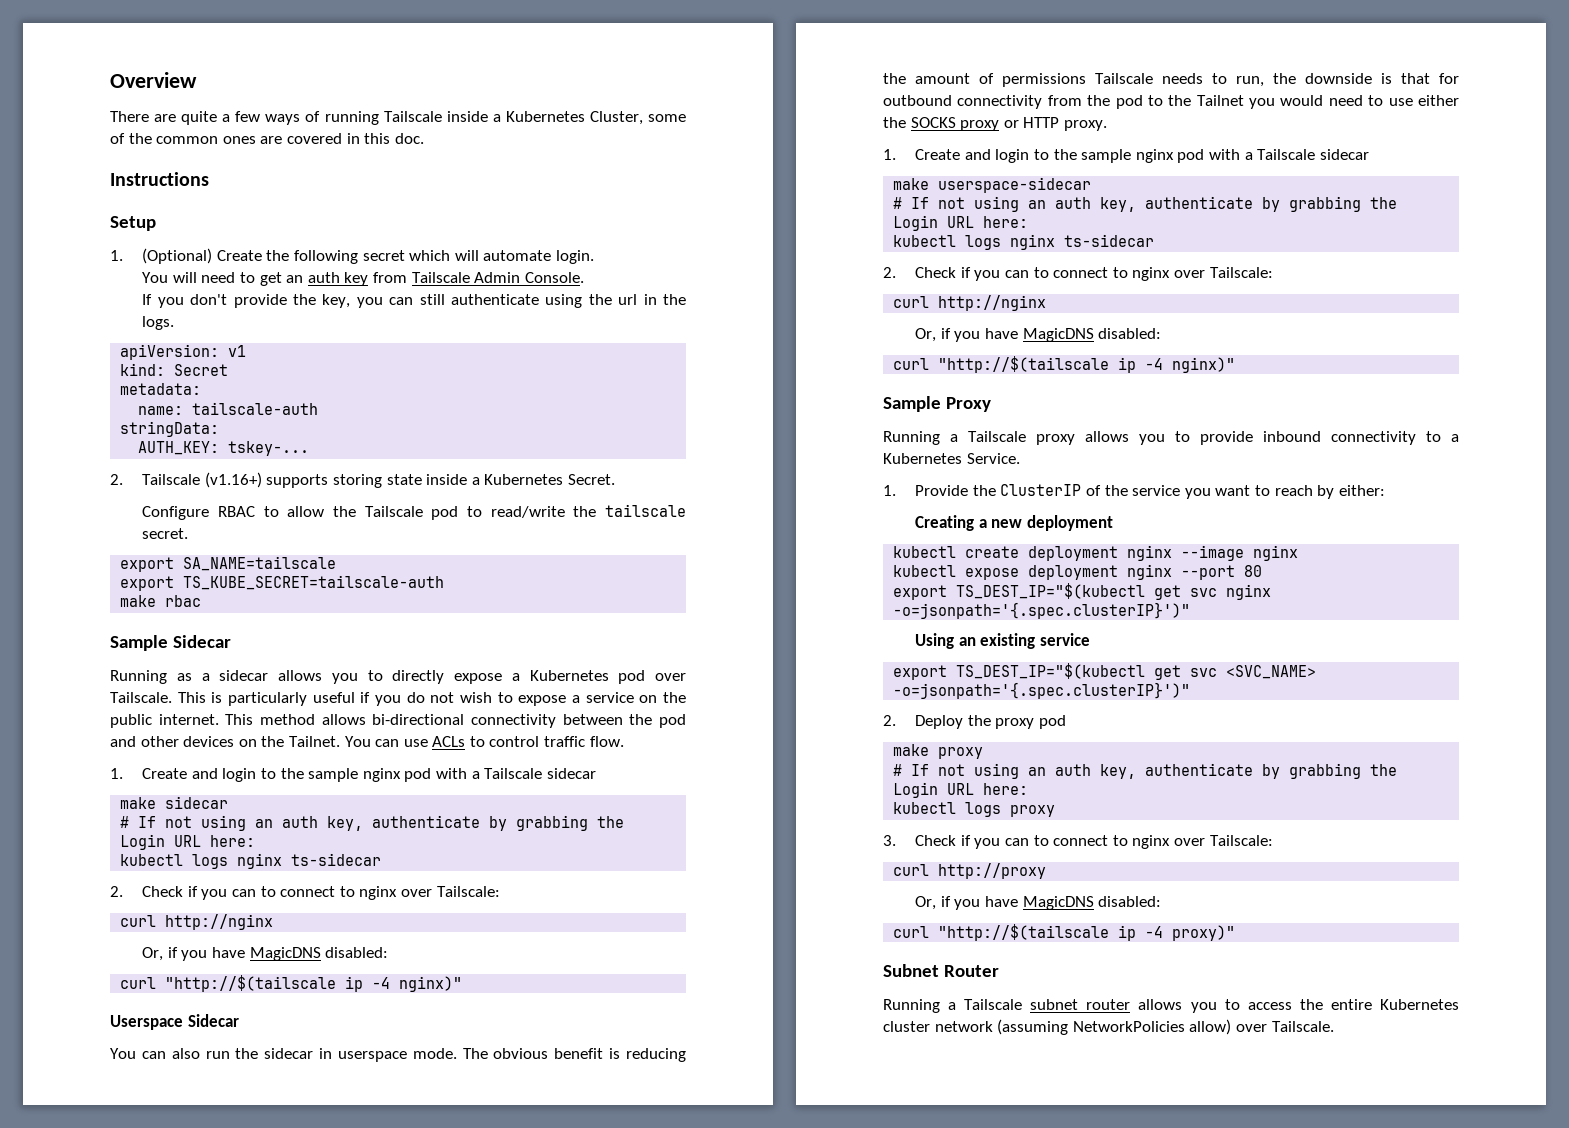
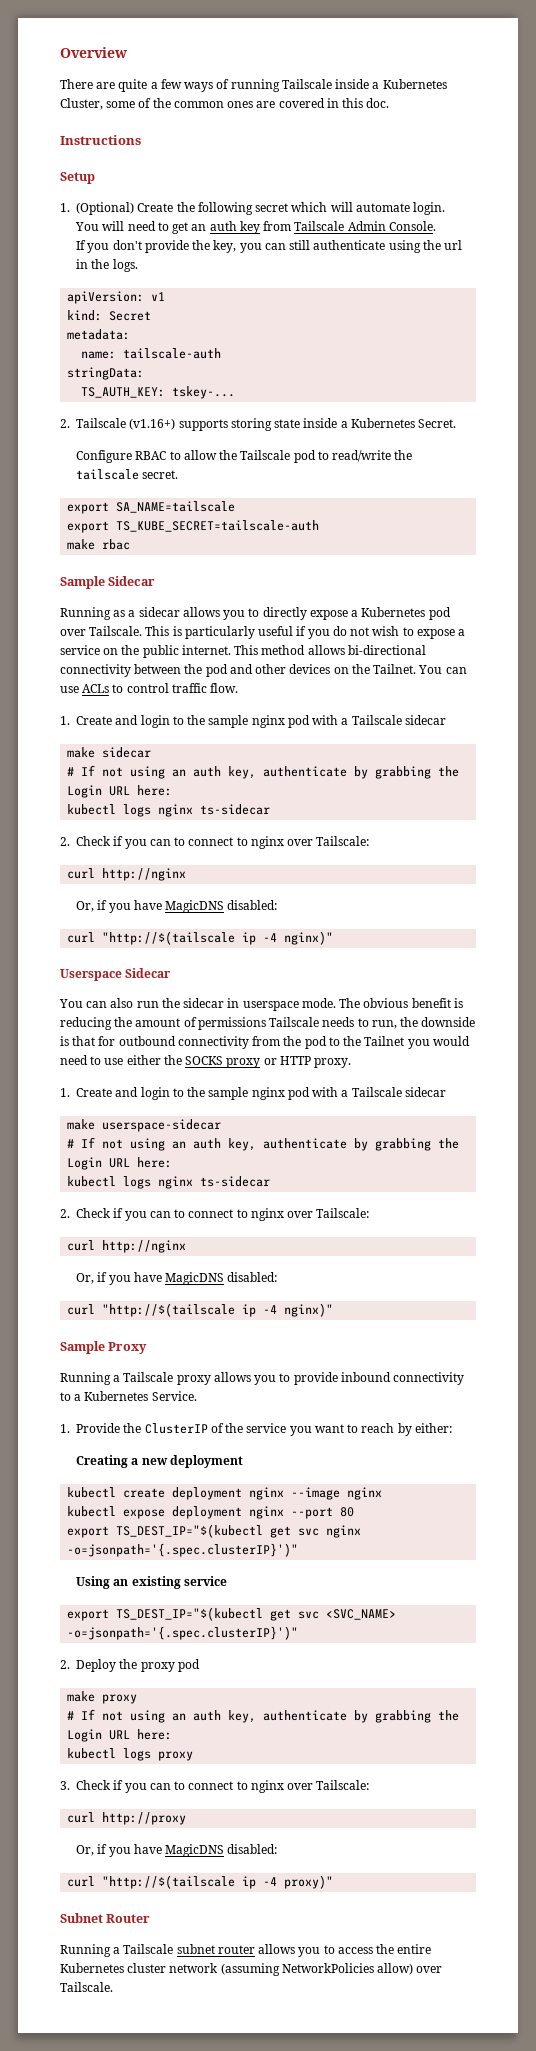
[138,441,220,455] AUTH_KEY: -> [81,387,166,398] TS_AUTH_KEY:

